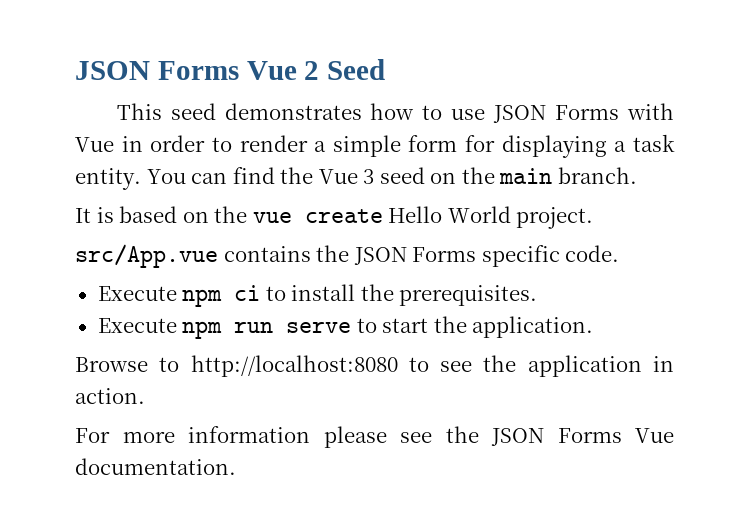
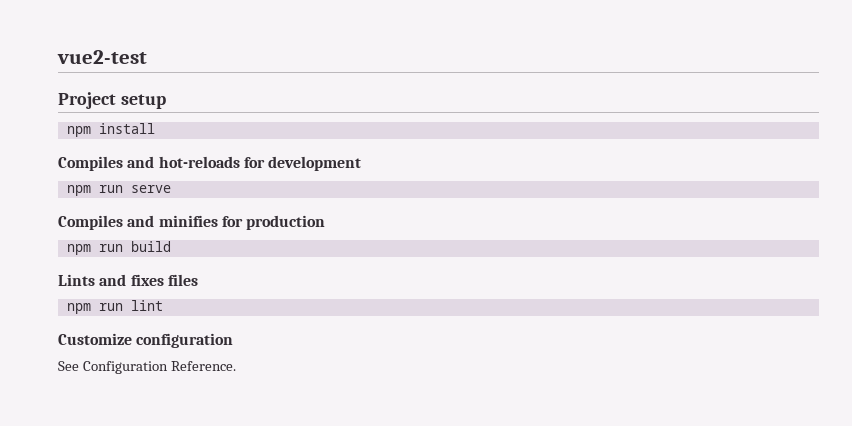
[75,59,386,80] [116,103,675,123] [75,134,675,158] [75,167,637,190] [75,206,594,229] [75,244,620,268] [97,284,538,307] [97,316,594,339] [75,355,674,377] [75,388,145,404] [75,426,674,448] [75,458,236,475] JSON Forms Vue 2 Seed // This seed demonstrates how to use JSON Forms with Vue in order to render a simple form for displaying a task entity. You can find the Vue 3 seed on the main branch. // It is based on the vue create Hello World project. // src/App.vue contains the JSON Forms specific code. // Execute npm ci to install the prerequisites. // Execute npm run serve to start the application. // Browse to http://localhost:8080 to see the application in action. // For more information please see the JSON Forms Vue documentation. -> [57,50,147,64] [58,92,166,109] [66,123,155,137] [58,156,362,171] [66,185,171,196] [58,215,326,230] [66,241,171,255] [58,274,198,286] [66,300,163,314] [58,333,234,348] [58,361,236,374] vue2-test // Project setup // npm install // Compiles and hot-reloads for development // npm run serve // Compiles and minifies for production // npm run build // Lints and fixes files // npm run lint // Customize configuration // See Configuration Reference.

